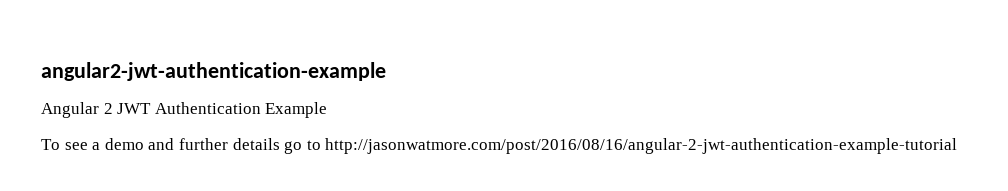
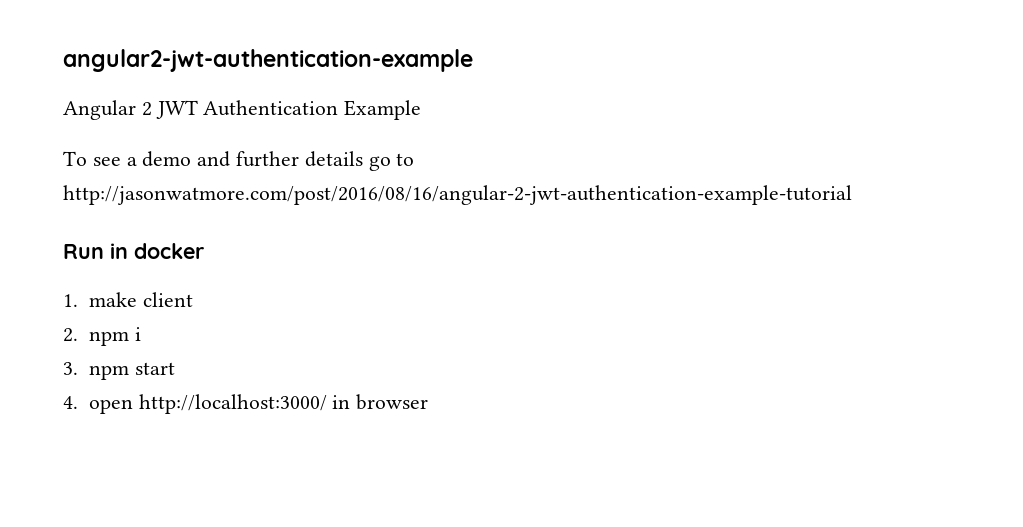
(958, 146) none -> [63,243,204,259] [63,292,193,307] [63,327,141,346] [63,362,175,380] [63,394,429,414] // Run in docker // 1. make client // 2. npm i // 3. npm start // 4. open http://localhost:3000/ in browser

